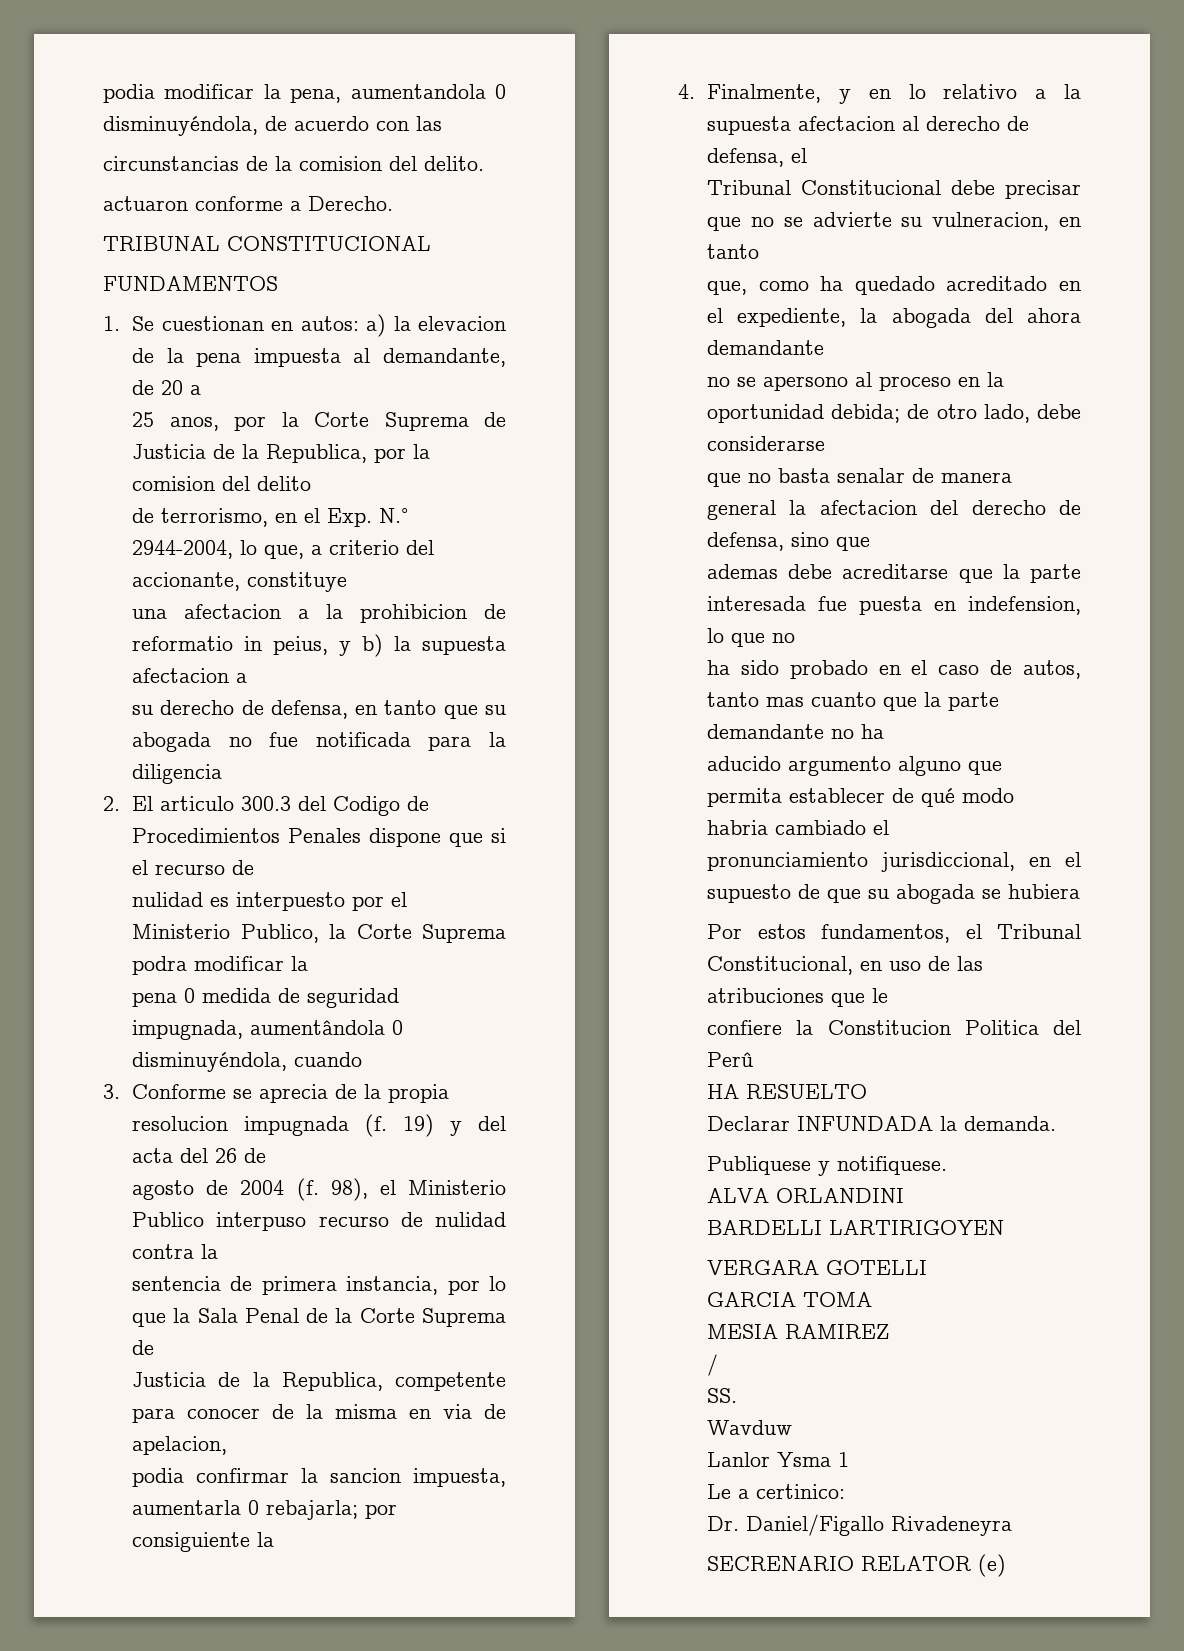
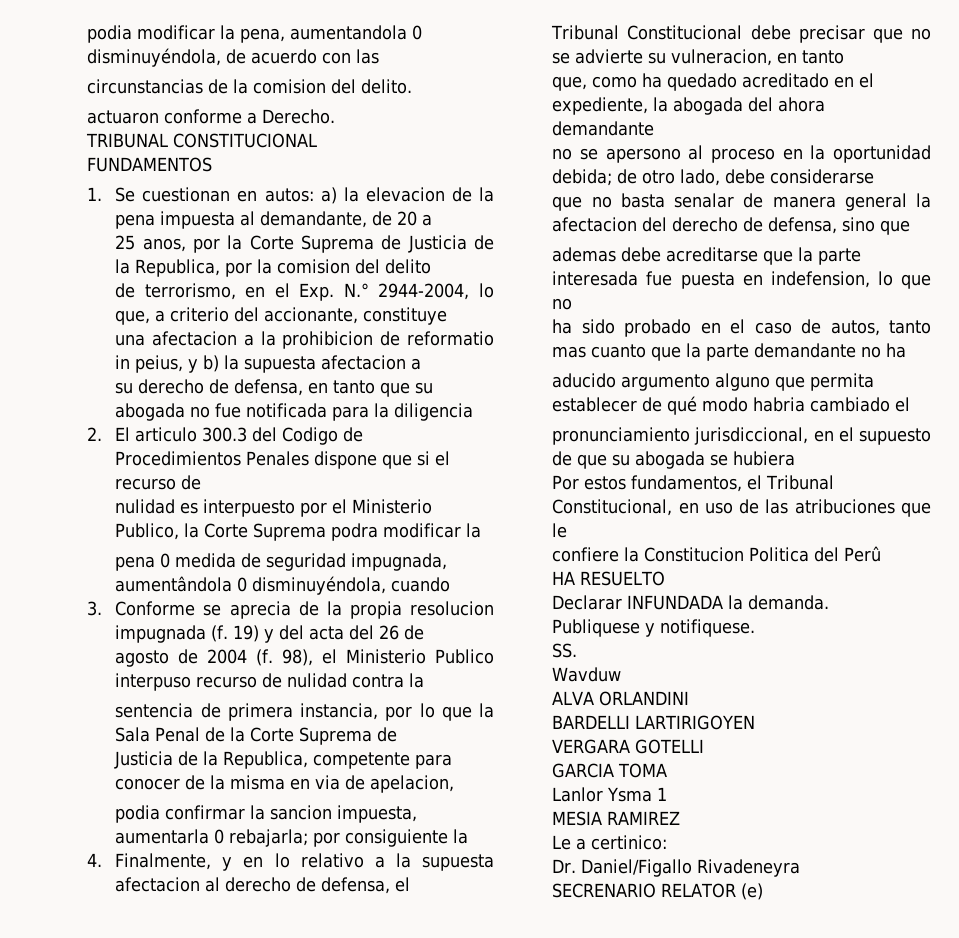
(948, 1165) none -> [552,643,578,658] [552,667,622,682] // SS. // Wavduw
[707,1324,890,1339] [707,1354,719,1376] [707,1388,738,1403] [707,1420,793,1435] // MESIA RAMIREZ // / // SS. // Wavduw -> (668, 770) none
(850, 1459) none -> [552,811,681,826] // MESIA RAMIREZ

